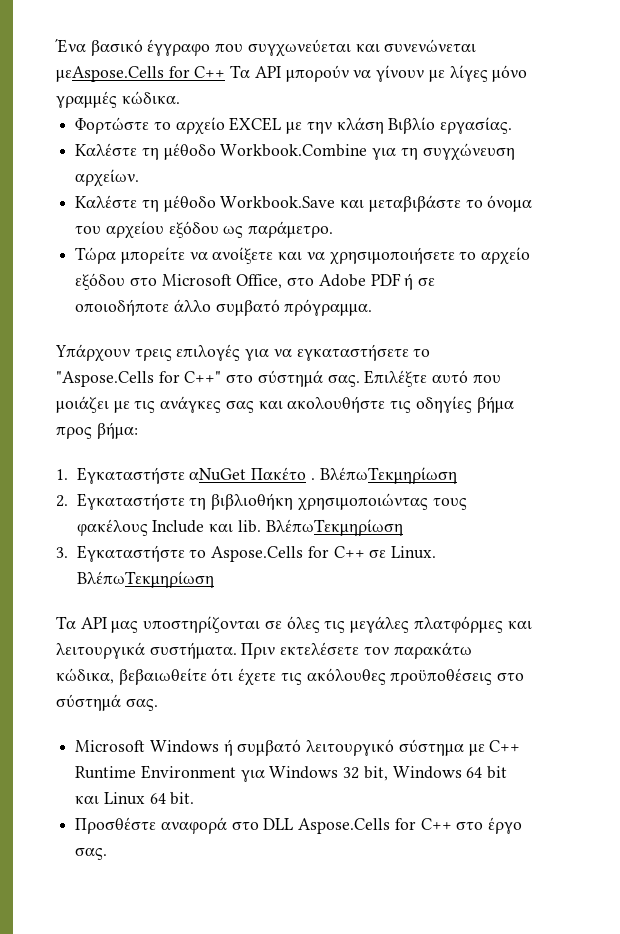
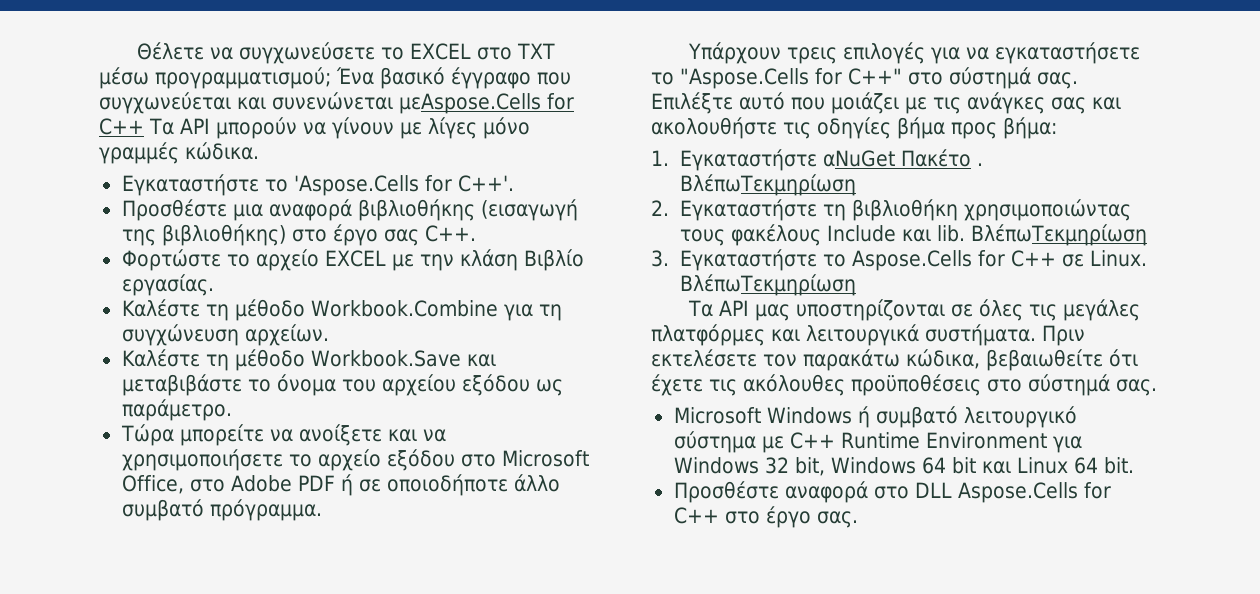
(55, 45) none -> [137,42,556,64] [99,67,331,89] Θέλετε να συγχωνεύσετε το EXCEL στο TXT μέσω προγραμματισμού;
(180, 97) none -> [121,174,514,196] [121,199,578,221] [121,224,476,246] // Εγκαταστήστε το 'Aspose.Cells for C++'. // Προσθέστε μια αναφορά βιβλιοθήκης (εισαγωγή της βιβλιοθήκης) στο έργο σας C++.

